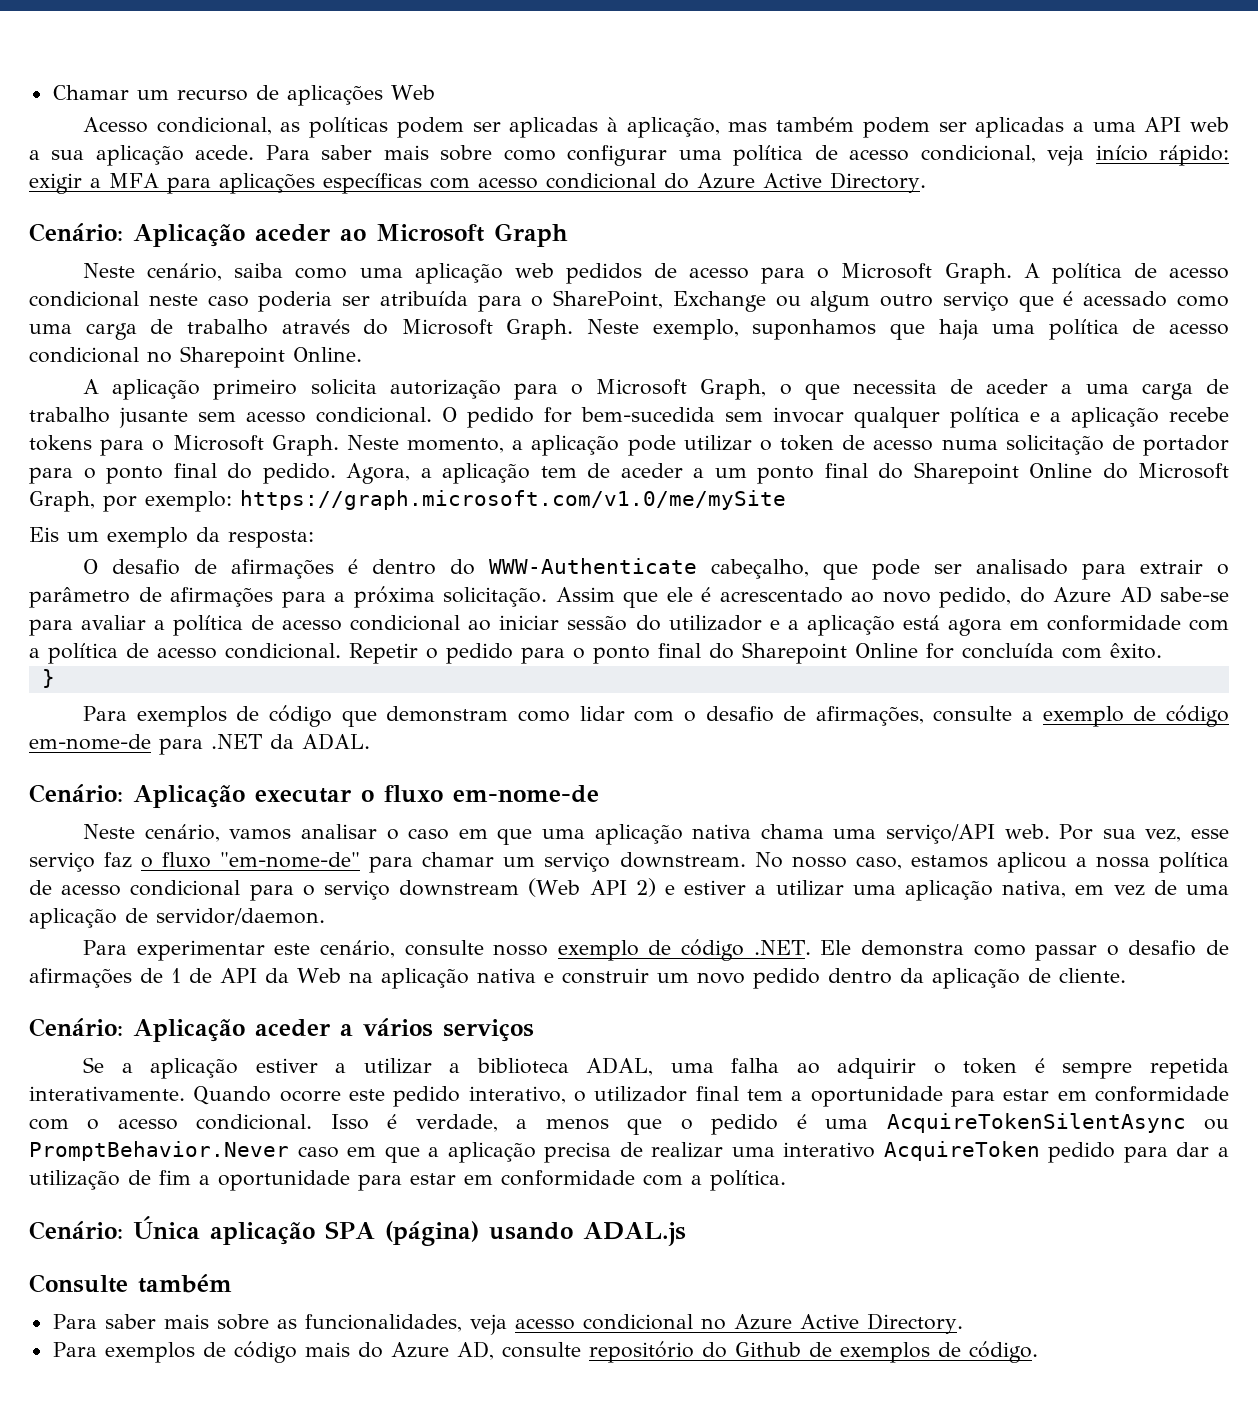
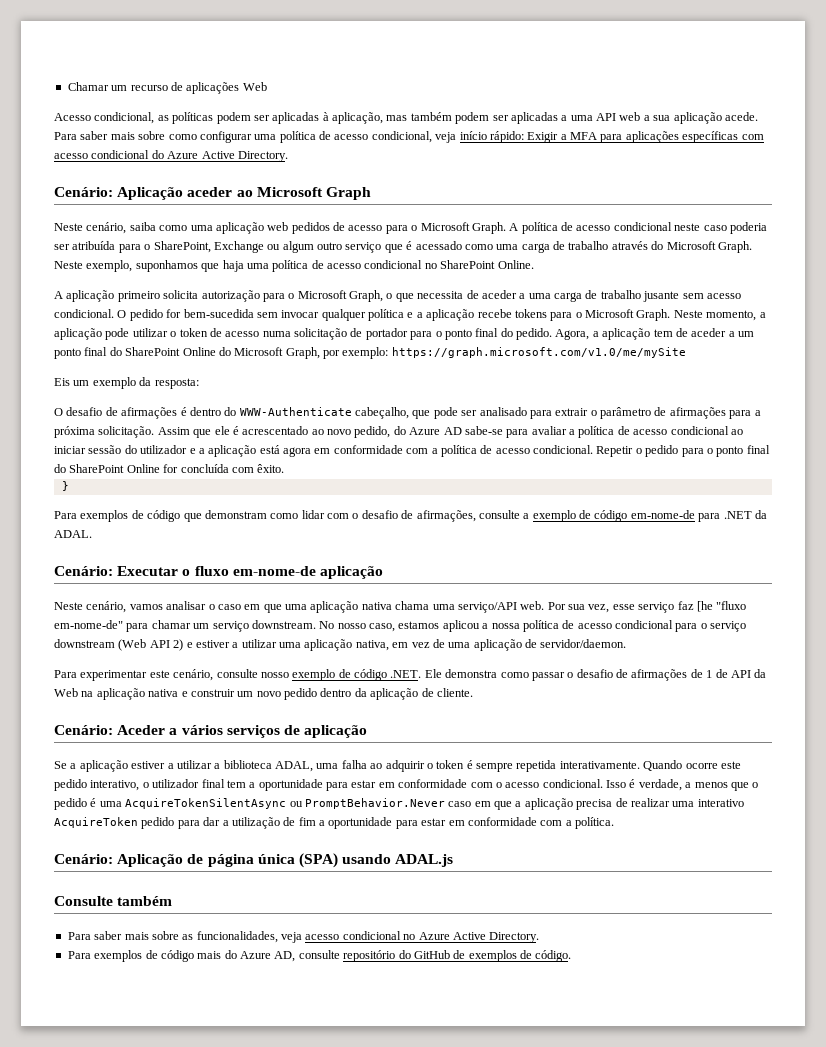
[29,173,82,194] exigir -> [527,132,559,143] Exigir
[180,346,285,368] Sharepoint -> [440,260,496,269] SharePoint
[913,462,1019,484] Sharepoint -> [125,347,181,356] SharePoint
[742,642,847,664] Sharepoint -> [69,464,125,473] SharePoint
[133,785,352,808] Aplicação executar -> [117,566,179,576] Executar
(599, 794) none -> [319,566,383,579] aplicação
[141,852,361,868] o fluxo "em-nome-de" -> [696,601,747,612] [54,620,123,629] [he "fluxo em-nome-de"
[133,1019,331,1042] Aplicação aceder -> [117,725,166,735] Aceder
(534, 1030) none -> [283,725,368,738] de aplicação
[133,1216,479,1246] Única aplicação SPA (página) -> [117,853,338,868] Aplicação de página única (SPA)
[734,1342,801,1357] Github -> [413,950,450,959] GitHub

